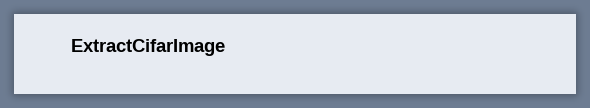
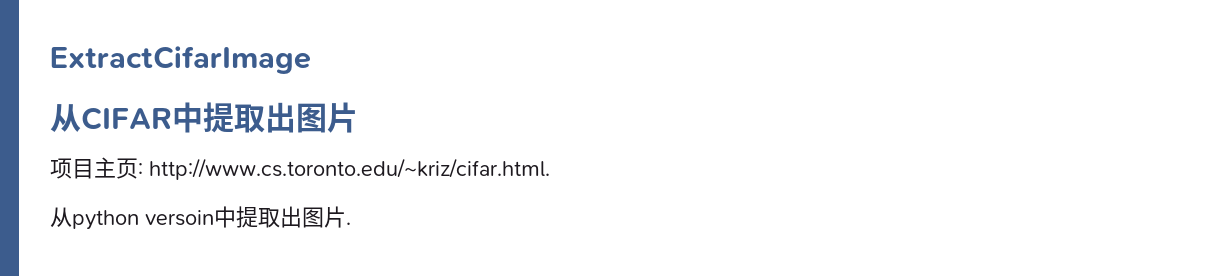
(225, 47) none -> [50,102,358,133] [50,157,550,180] [50,206,351,230] // 从CIFAR中提取出图片 // 项目主页: http://www.cs.toronto.edu/~kriz/cifar.html. // 从python versoin中提取出图片.

